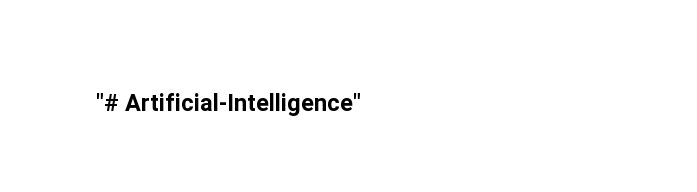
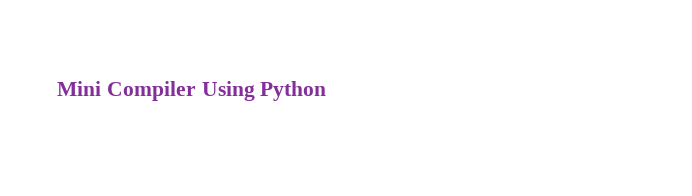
[96,93,362,116] "# Artificial-Intelligence" -> [57,81,327,101] Mini Compiler Using Python

